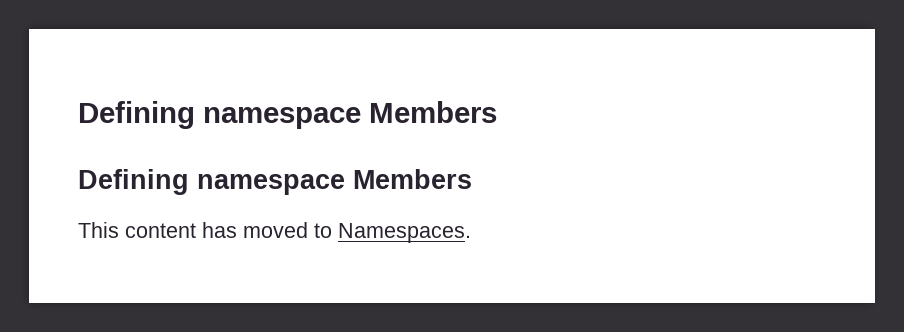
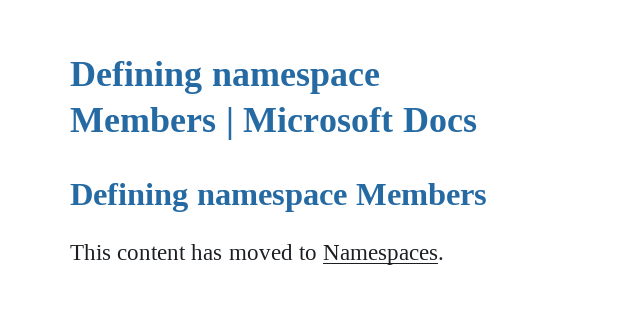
[78,101,497,129] Defining namespace Members -> [70,61,380,94] [70,107,478,140] Defining namespace Members | Microsoft Docs

